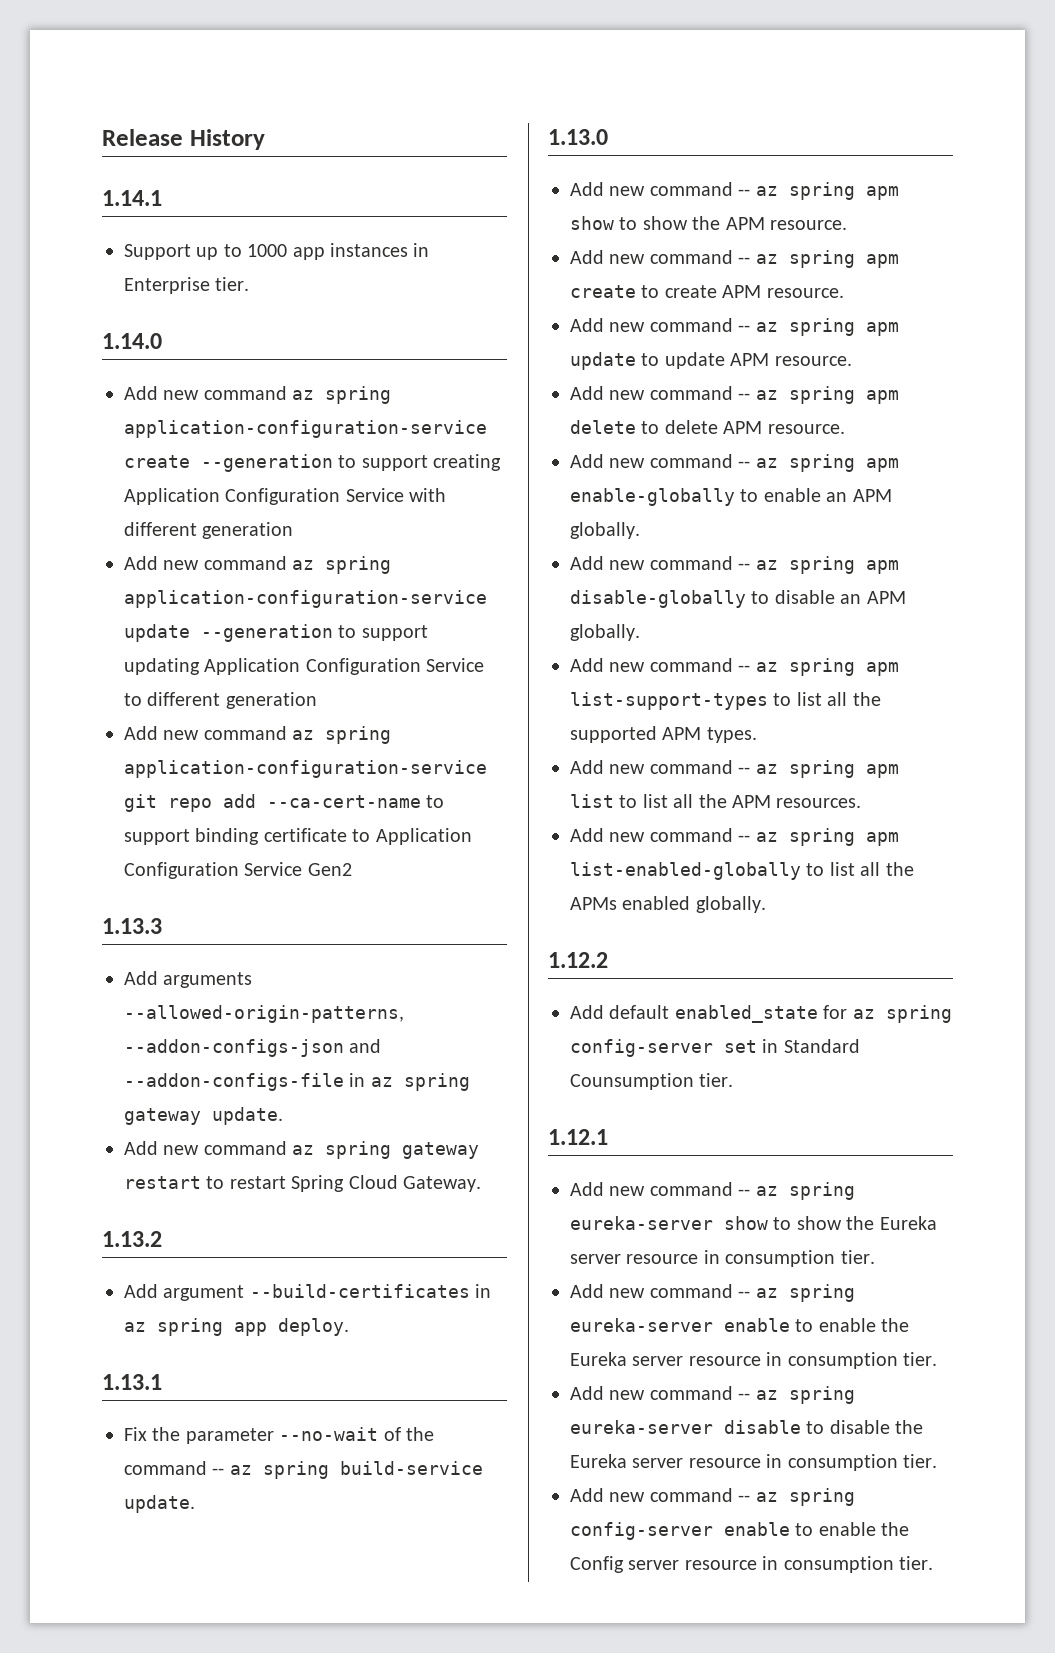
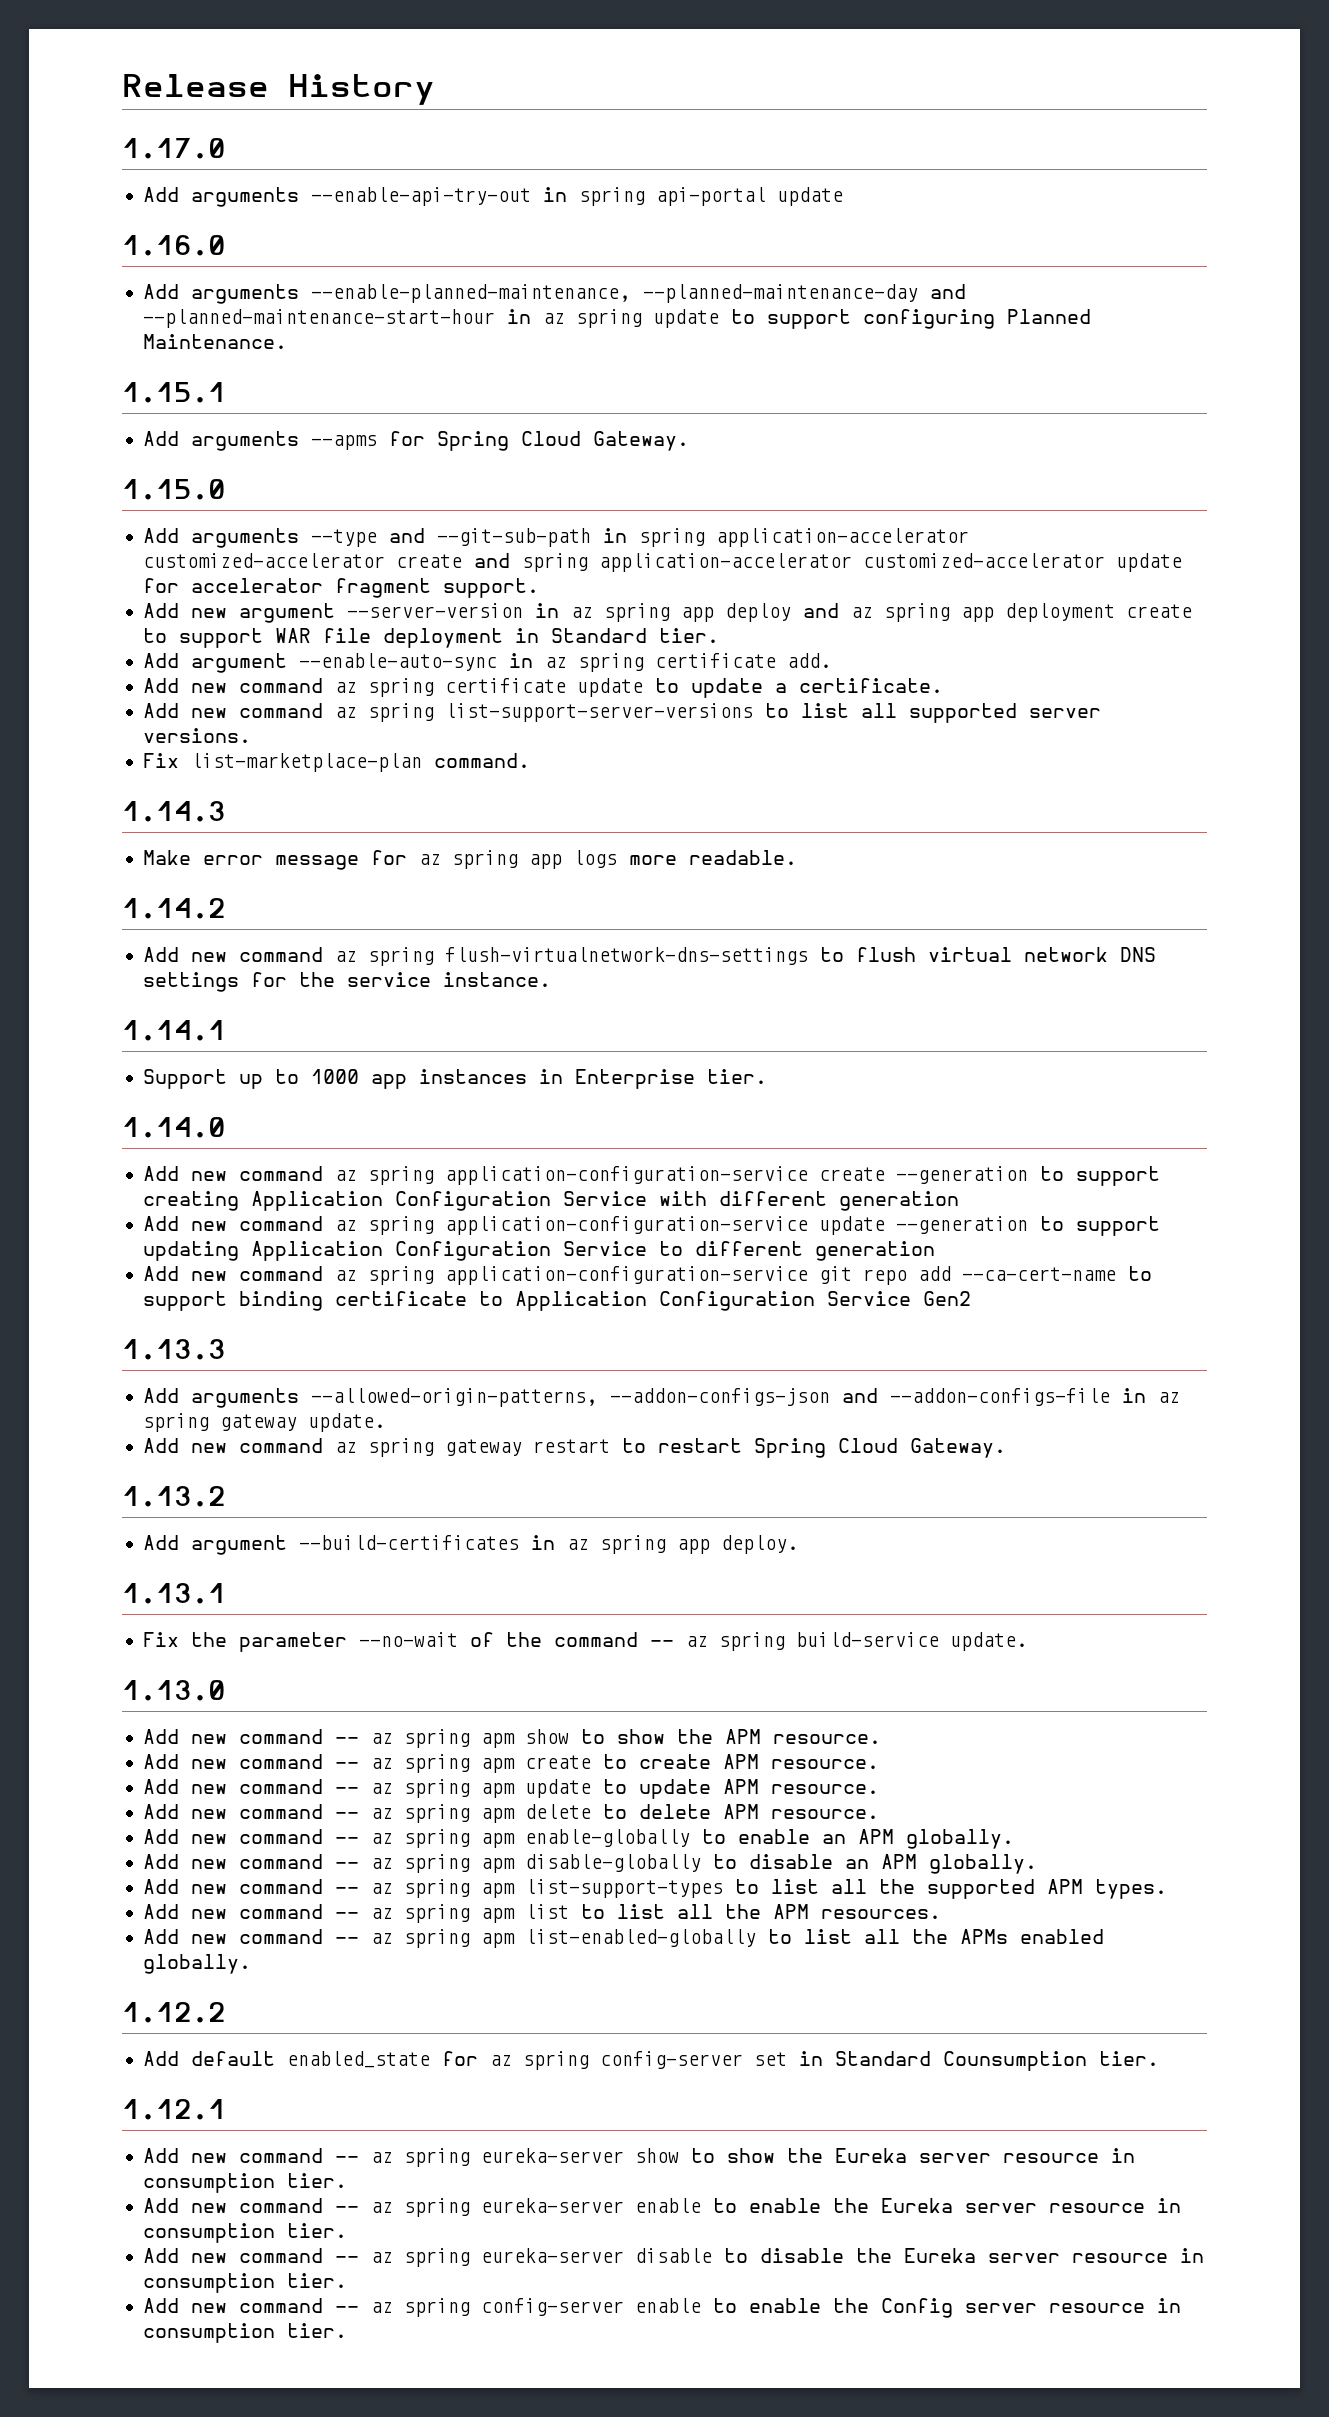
(265, 139) none -> [122,138,226,159] [143,187,844,207] [122,235,226,256] [143,284,967,304] [143,309,1092,329] [143,334,288,349] [122,382,226,403] [143,431,690,451] [122,479,226,500] [143,528,970,548] [143,553,1183,572] [143,578,540,598] [143,603,1193,623] [143,628,720,648] [143,653,833,673] [143,678,944,698] [143,703,1102,723] [143,728,252,743] [143,753,531,772] [122,801,226,822] [143,850,798,870] [122,898,226,919] [143,947,1157,966] [143,972,552,992] // 1.17.0 // Add arguments --enable-api-try-out in spring api-portal update // 1.16.0 // Add arguments --enable-planned-maintenance, --planned-maintenance-day and --planned-maintenance-start-hour in az spring update to support configuring Planned Maintenance. // 1.15.1 // Add arguments --apms for Spring Cloud Gateway. // 1.15.0 // Add arguments --type and --git-sub-path in spring application-accelerator customized-accelerator create and spring application-accelerator customized-accelerator update for accelerator fragment support. // Add new argument --server-version in az spring app deploy and az spring app deployment create to support WAR file deployment in Standard tier. // Add argument --enable-auto-sync in az spring certificate add. // Add new command az spring certificate update to update a certificate. // Add new command az spring list-support-server-versions to list all supported server versions. // Fix list-marketplace-plan command. // 1.14.3 // Make error message for az spring app logs more readable. // 1.14.2 // Add new command az spring flush-virtualnetwork-dns-settings to flush virtual network DNS settings for the service instance.

